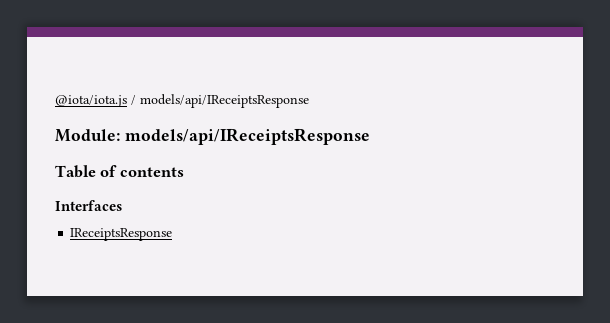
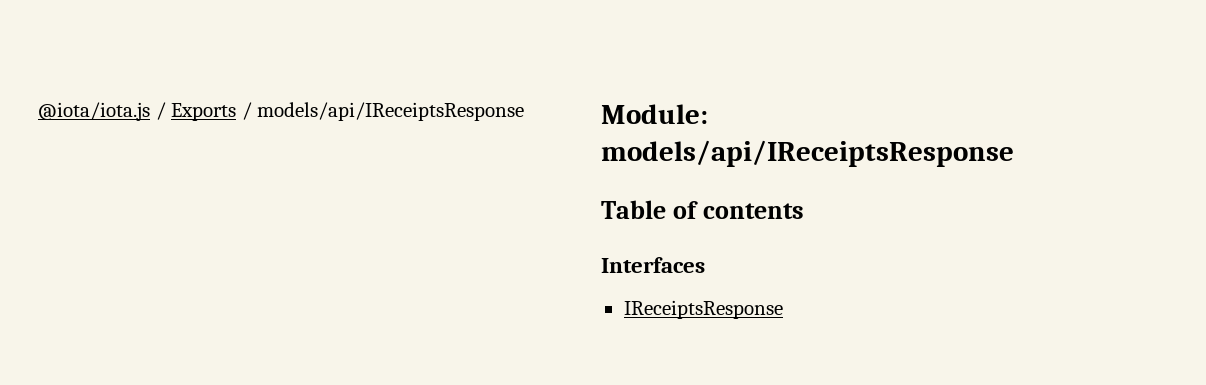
(136, 100) none -> [171,102,252,121] Exports /

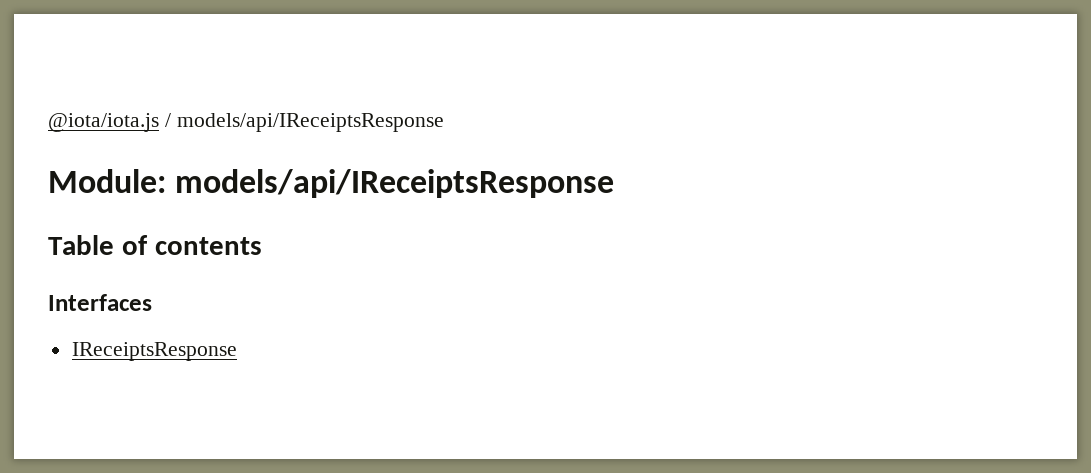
[171,102,252,121] Exports / -> (171, 120) none

